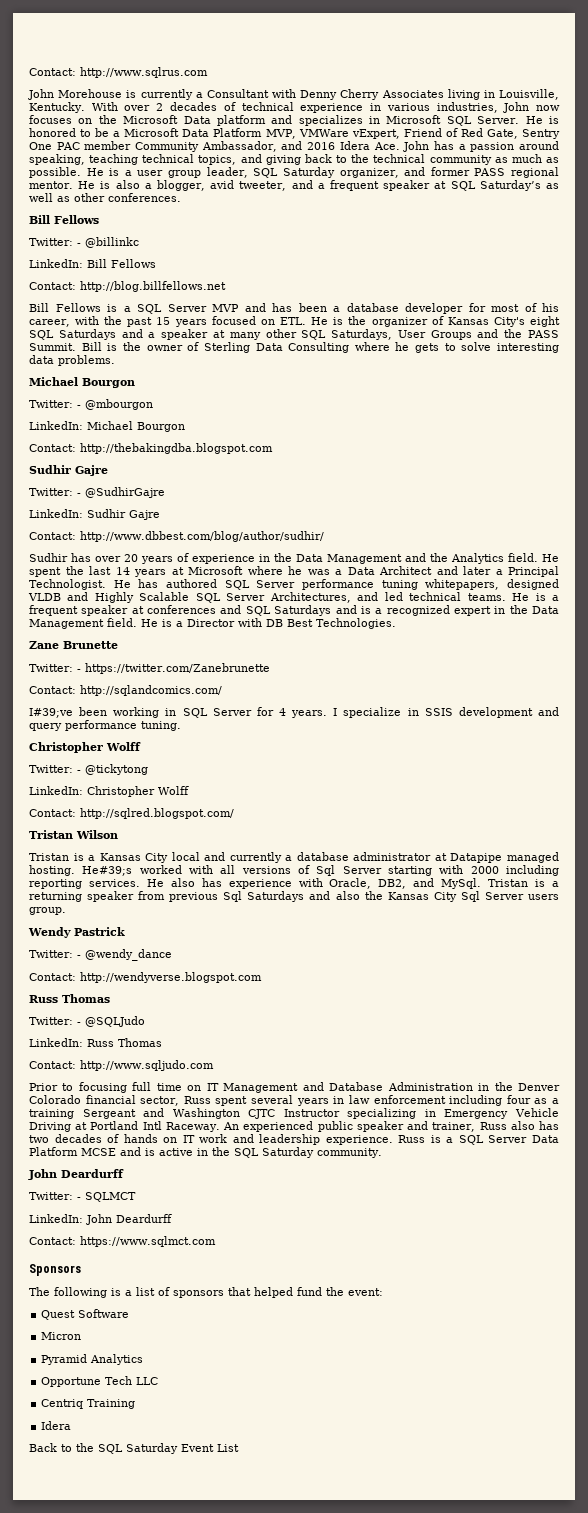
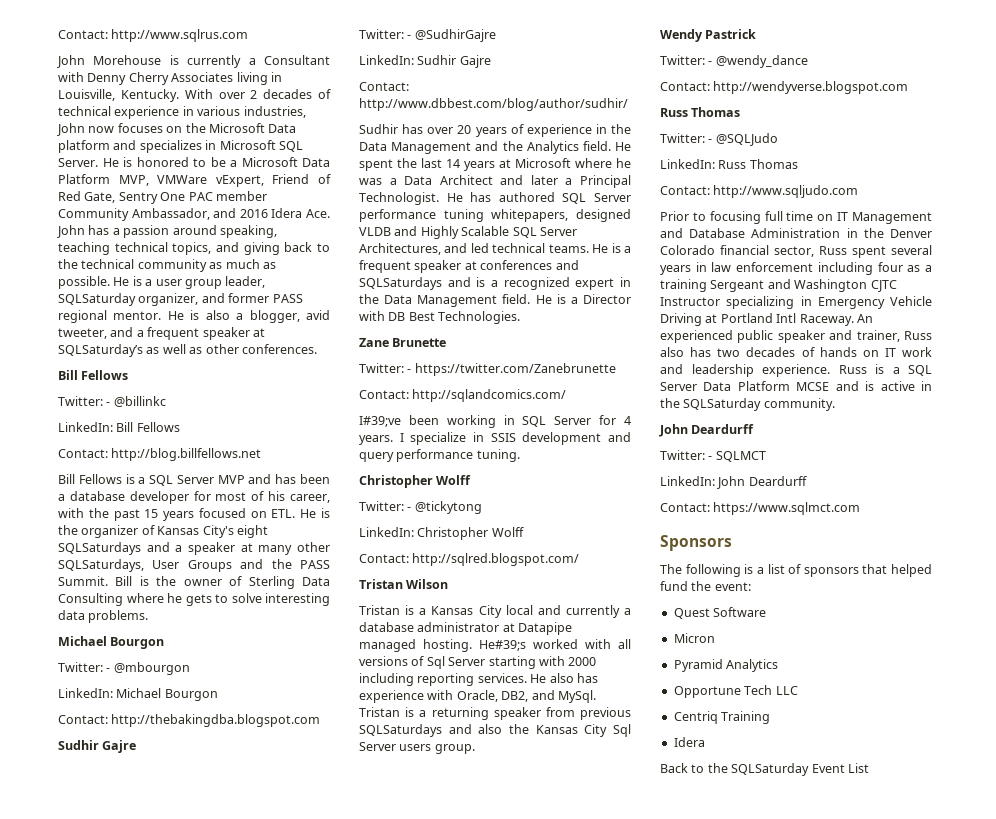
[253,167,335,178] SQL Saturday -> [58,293,136,306] SQLSaturday
[450,180,541,191] SQL Saturday’s -> [58,344,143,357] SQLSaturday’s
[29,329,116,340] SQL Saturdays -> [58,542,141,555] SQLSaturdays
[301,329,393,340] SQL Saturdays, -> [58,559,144,572] SQLSaturdays,
[245,605,332,616] SQL Saturdays -> [359,277,442,290] SQLSaturdays
[223,891,305,902] Sql Saturdays -> [359,724,442,737] SQLSaturdays
[234,1147,314,1158] SQL Saturday -> [683,398,762,411] SQLSaturday
[98,1443,178,1454] SQL Saturday -> [731,763,810,776] SQLSaturday

